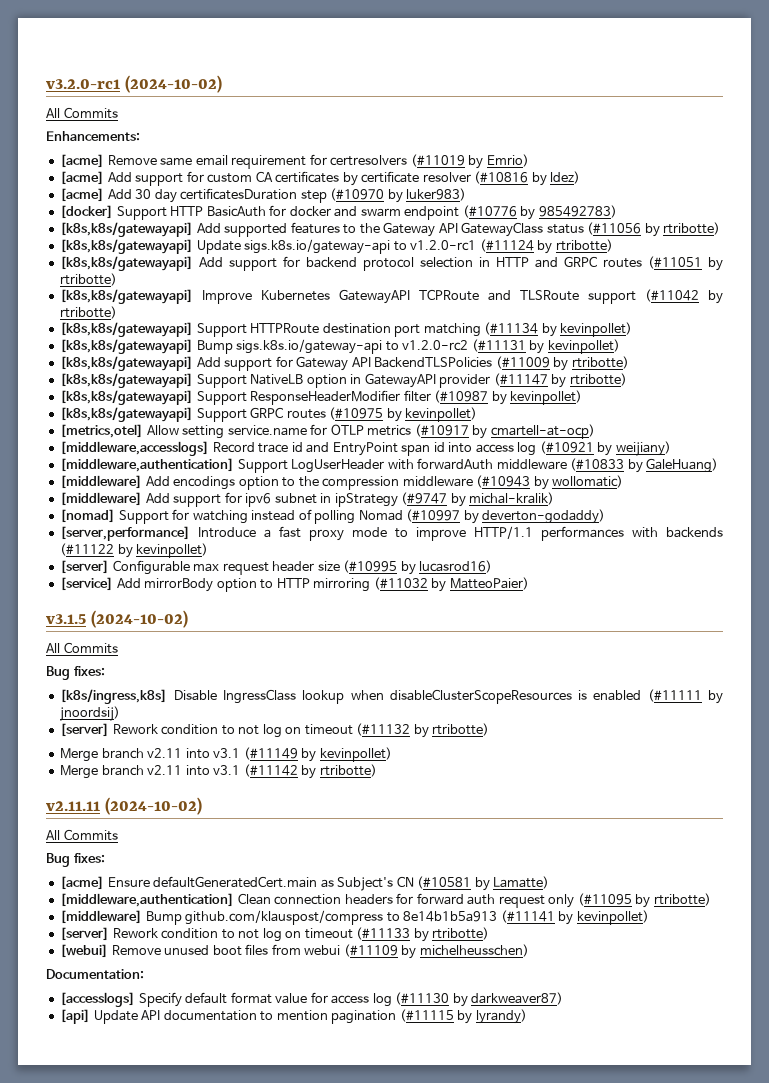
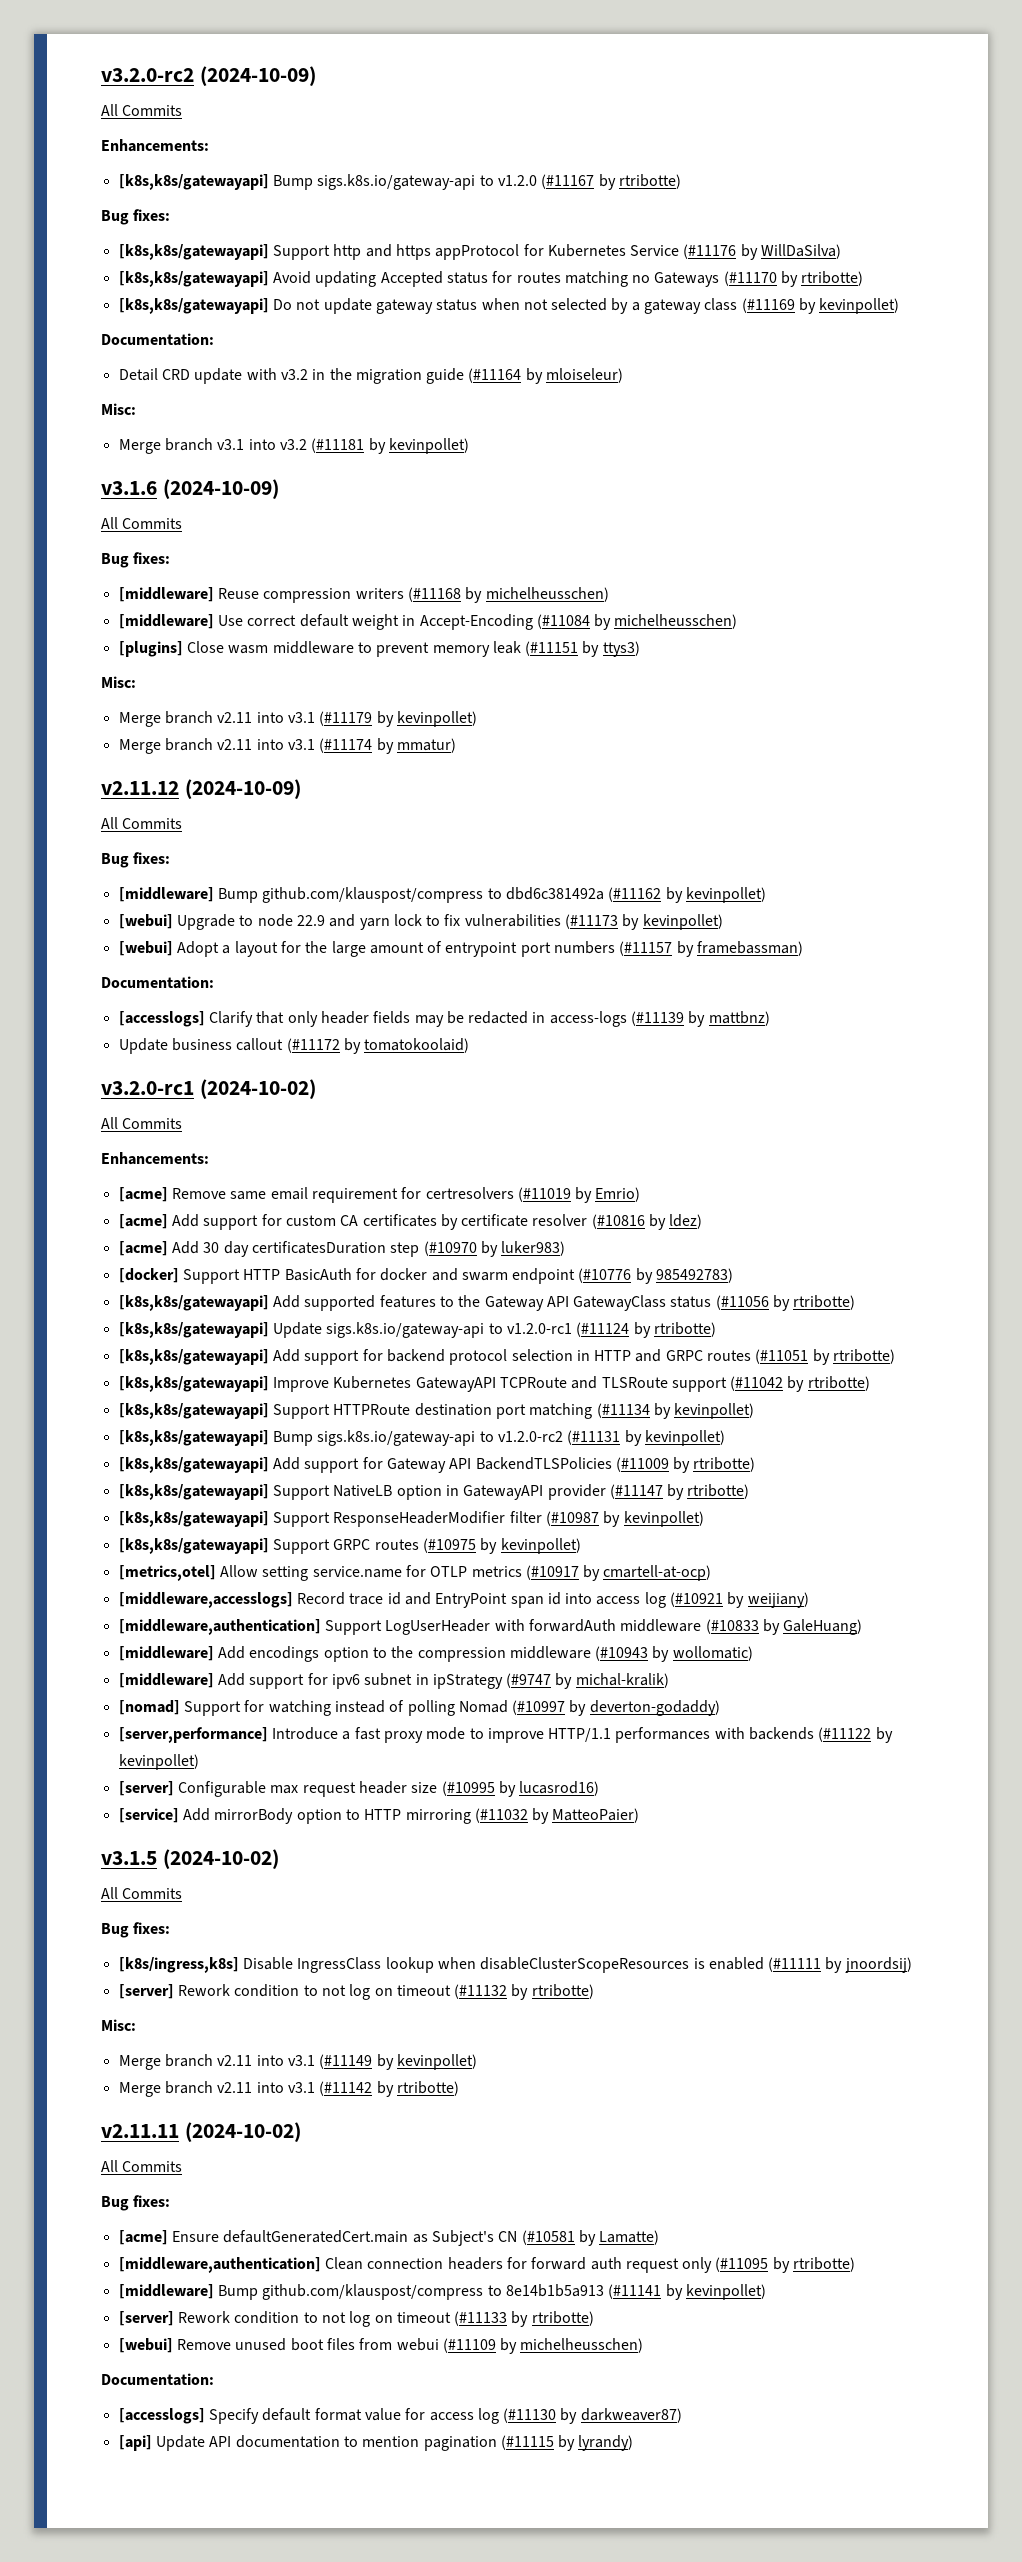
(46, 84) none -> [101,66,316,86] [101,104,183,116] [101,139,209,152] [118,174,681,190] [101,209,171,225] [118,244,842,260] [118,271,864,287] [118,298,900,314] [101,333,214,346] [118,368,624,384] [101,403,136,415] [118,438,469,454] [101,479,279,499] [101,517,183,529] [101,552,171,568] [118,587,609,603] [118,614,738,630] [118,641,640,657] [101,676,136,688] [118,711,477,727] [118,738,456,754] [101,779,301,799] [101,817,183,829] [101,852,171,868] [118,887,766,903] [118,914,723,930] [118,941,804,957] [101,976,214,989] [118,1011,770,1027] [118,1038,470,1054] v3.2.0-rc2 (2024-10-09) // All Commits // Enhancements: // [k8s,k8s/gatewayapi] Bump sigs.k8s.io/gateway-api to v1.2.0 (#11167 by rtribotte) // Bug fixes: // [k8s,k8s/gatewayapi] Support http and https appProtocol for Kubernetes Service (#11176 by WillDaSilva) // [k8s,k8s/gatewayapi] Avoid updating Accepted status for routes matching no Gateways (#11170 by rtribotte) // [k8s,k8s/gatewayapi] Do not update gateway status when not selected by a gateway class (#11169 by kevinpollet) // Documentation: // Detail CRD update with v3.2 in the migration guide (#11164 by mloiseleur) // Misc: // Merge branch v3.1 into v3.2 (#11181 by kevinpollet) // v3.1.6 (2024-10-09) // All Commits // Bug fixes: // [middleware] Reuse compression writers (#11168 by michelheusschen) // [middleware] Use correct default weight in Accept-Encoding (#11084 by michelheusschen) // [plugins] Close wasm middleware to prevent memory leak (#11151 by ttys3) // Misc: // Merge branch v2.11 into v3.1 (#11179 by kevinpollet) // Merge branch v2.11 into v3.1 (#11174 by mmatur) // v2.11.12 (2024-10-09) // All Commits // Bug fixes: // [middleware] Bump github.com/klauspost/compress to dbd6c381492a (#11162 by kevinpollet) // [webui] Upgrade to node 22.9 and yarn lock to fix vulnerabilities (#11173 by kevinpollet) // [webui] Adopt a layout for the large amount of entrypoint port numbers (#11157 by framebassman) // Documentation: // [accesslogs] Clarify that only header fields may be redacted in access-logs (#11139 by mattbnz) // Update business callout (#11172 by tomatokoolaid) //
(490, 729) none -> [101,2019,136,2031] // Misc:

